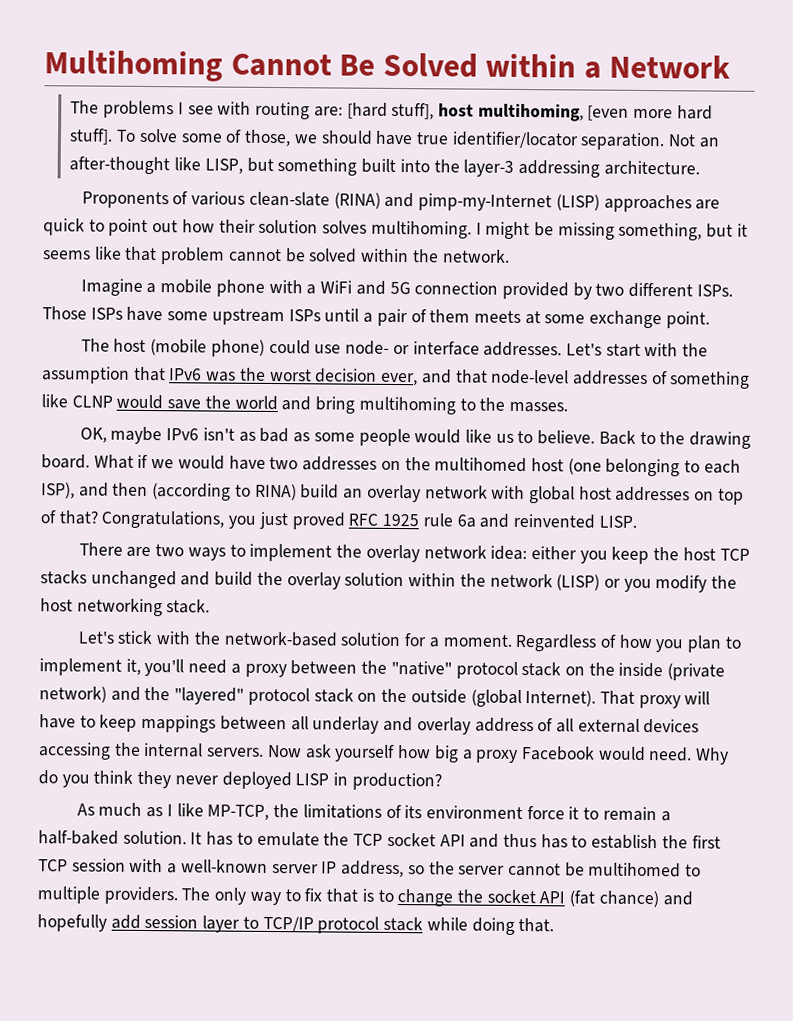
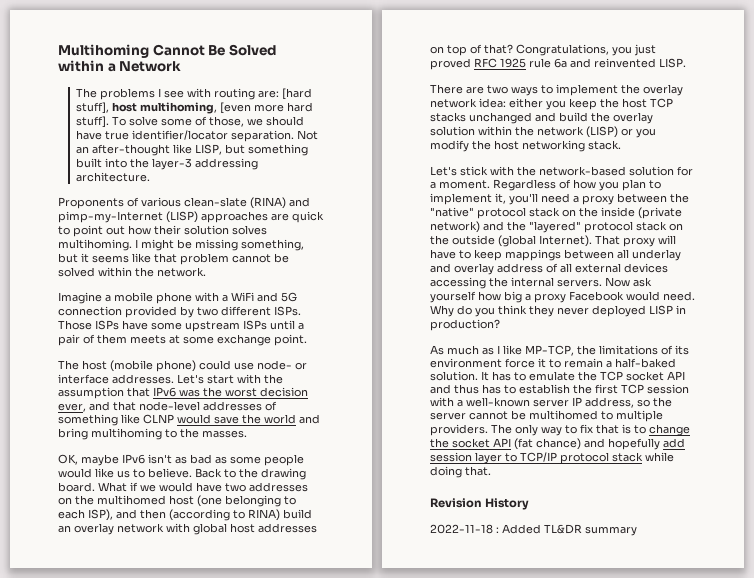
(555, 925) none -> [430,498,530,510] [430,524,637,536] // Revision History // 2022-11-18 : Added TL&DR summary

